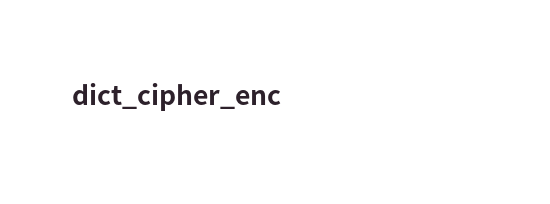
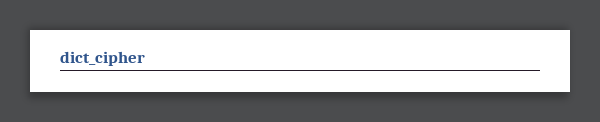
[72,83,281,111] dict_cipher_enc -> [60,51,145,66] dict_cipher

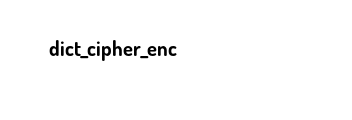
[60,51,145,66] dict_cipher -> [49,40,177,61] dict_cipher_enc

